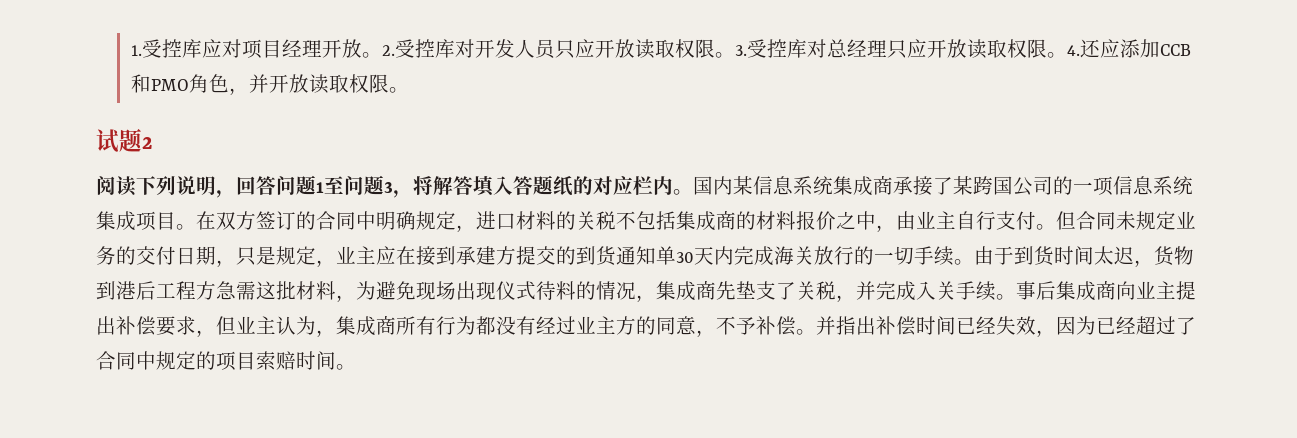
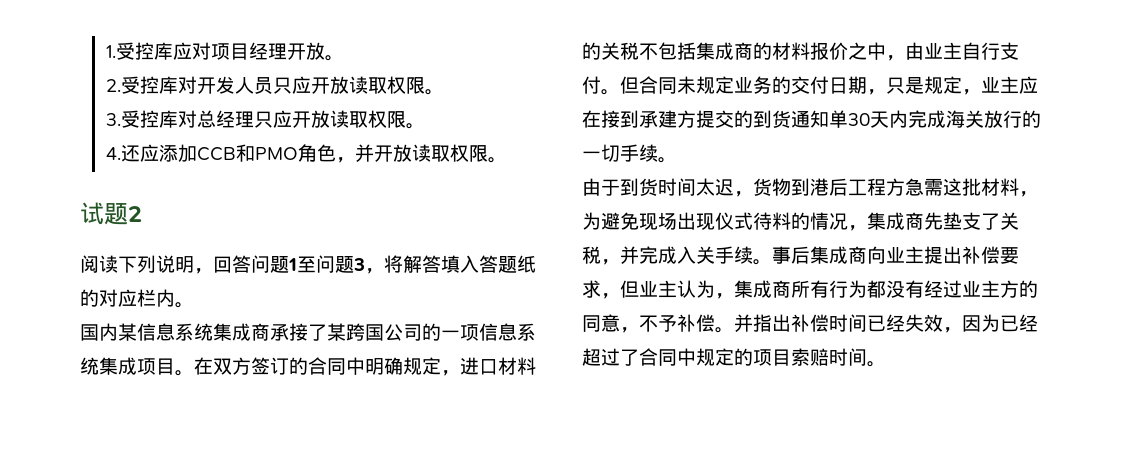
(382, 55) none -> (344, 58) //
(735, 55) none -> (444, 92) //
(1067, 55) none -> (425, 126) //
(693, 192) none -> (194, 305) //
(974, 262) none -> (677, 160) //

